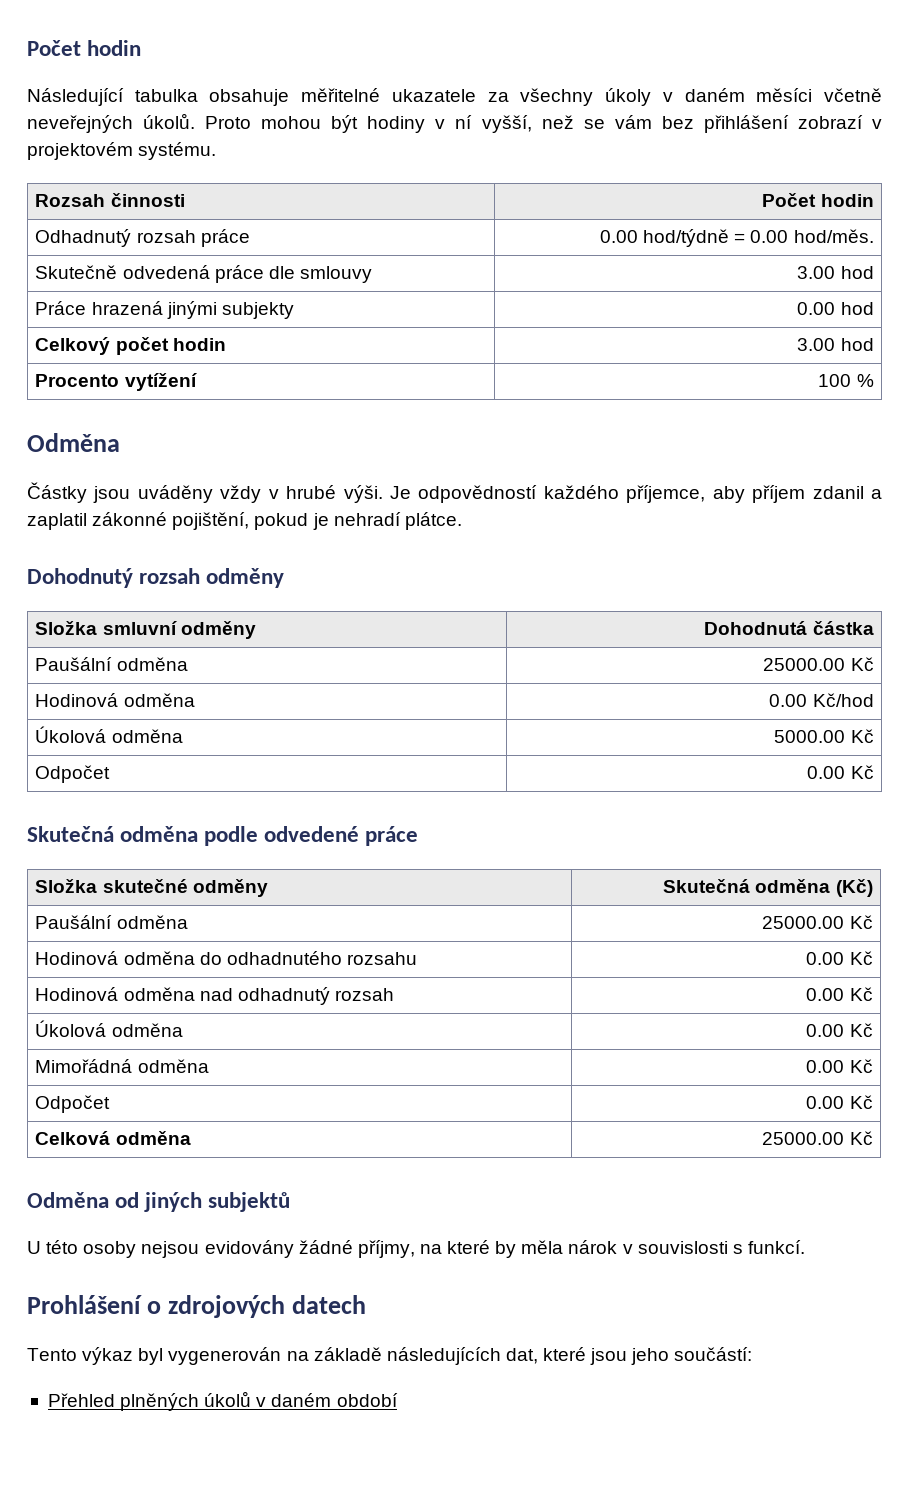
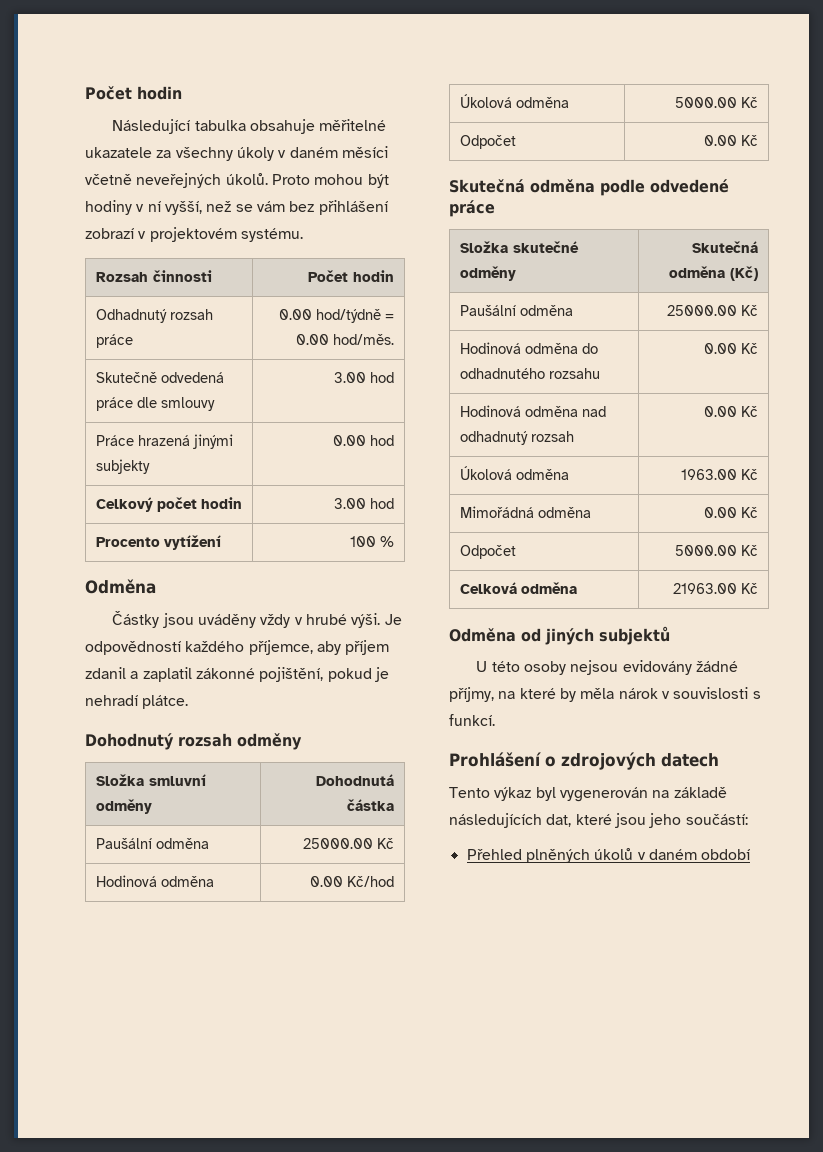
[806,1024,845,1037] 0.00 -> [681,469,738,480] 1963.00
[806,1096,845,1109] 0.00 -> [675,545,738,556] 5000.00
[762,1132,845,1145] 25000.00 -> [673,583,738,594] 21963.00

